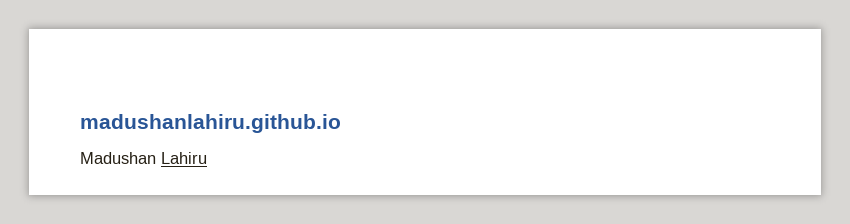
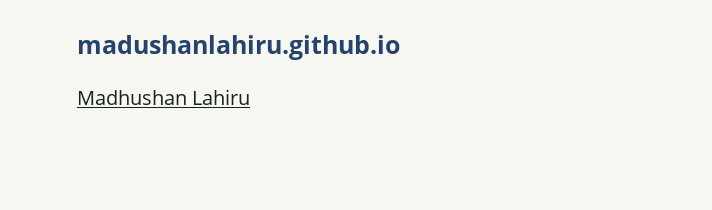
[80,152,156,164] Madushan -> [77,90,187,105] Madhushan

